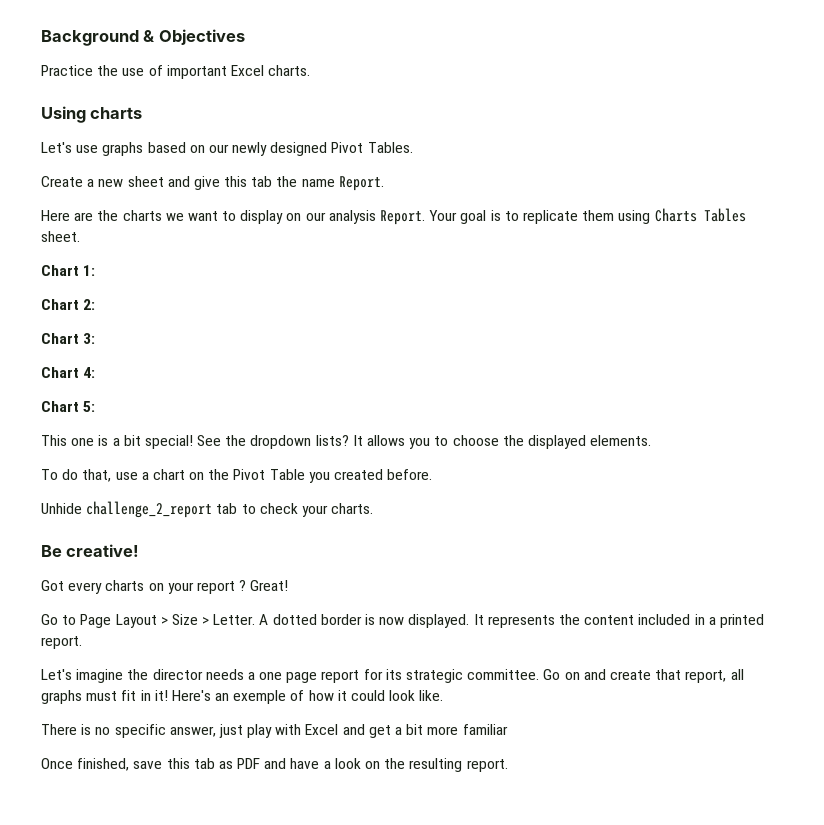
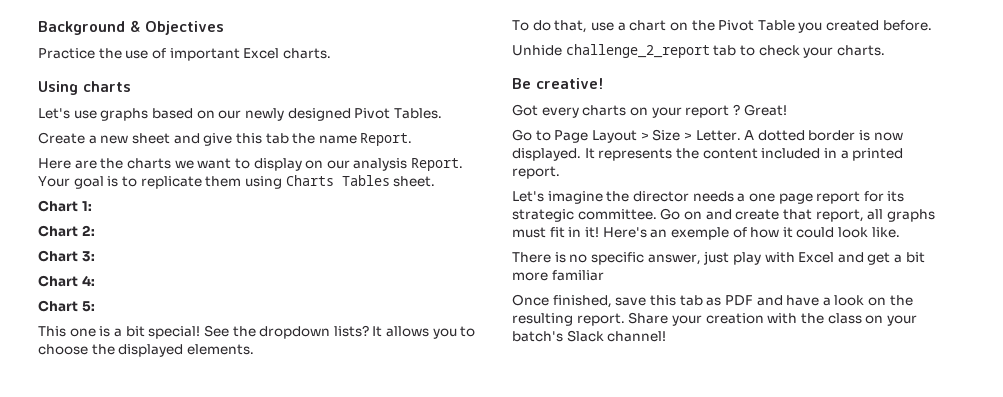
(508, 765) none -> [628,312,917,326] [512,330,667,342] Share your creation with the class on your batch's Slack channel!

